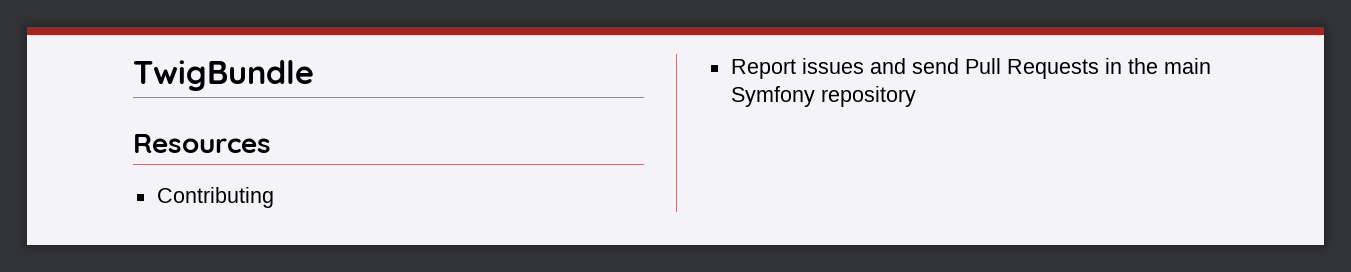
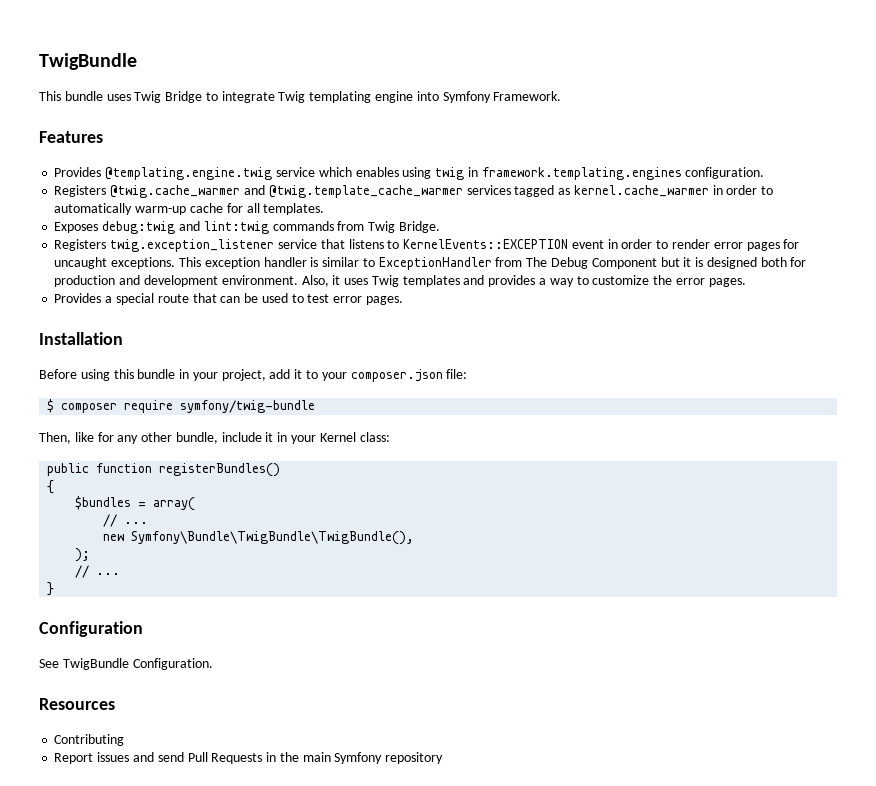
[133,60,314,91] TwigBundle -> [39,53,137,70] [39,91,562,103] [39,131,103,143] [54,167,765,180] [54,185,774,198] [54,203,325,215] [54,221,440,234] [54,239,800,252] [54,257,807,270] [54,275,746,287] [54,293,403,305] [39,332,123,345] [39,369,468,382] [47,399,316,413] [39,432,390,444] [47,463,281,477] [47,480,55,494] [75,496,196,511] [103,514,149,527] [103,531,415,545] [75,548,91,562] [75,565,121,578] [47,582,55,596] [39,621,143,637] [39,658,213,670] TwigBundle // This bundle uses Twig Bridge to integrate Twig templating engine into Symfony Framework. // Features // Provides @templating.engine.twig service which enables using twig in framework.templating.engines configuration. // Registers @twig.cache_warmer and @twig.template_cache_warmer services tagged as kernel.cache_warmer in order to automatically warm-up cache for all templates. // Exposes debug:twig and lint:twig commands from Twig Bridge. // Registers twig.exception_listener service that listens to KernelEvents::EXCEPTION event in order to render error pages for uncaught exceptions. This exception handler is similar to ExceptionHandler from The Debug Component but it is designed both for production and development environment. Also, it uses Twig templates and provides a way to customize the error pages. // Provides a special route that can be used to test error pages. // Installation // Before using this bundle in your project, add it to your composer.json file: // $ composer require symfony/twig-bundle // Then, like for any other bundle, include it in your Kernel class: // public function registerBundles() // { // $bundles = array( // // ... // new Symfony\Bundle\TwigBundle\TwigBundle(), // ); // // ... // } // Configuration // See TwigBundle Configuration.

